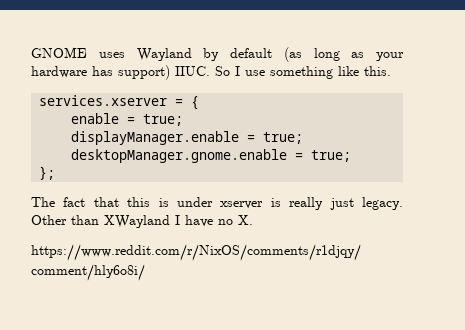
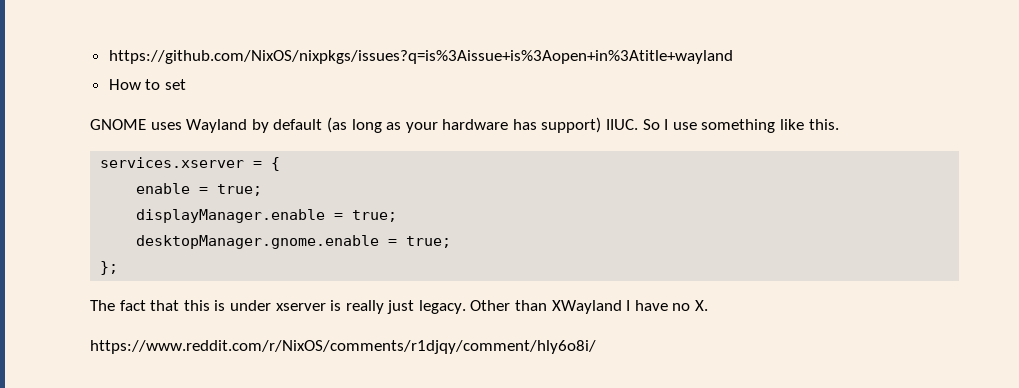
(31, 52) none -> [108,50,733,64] [108,79,186,90] https://github.com/NixOS/nixpkgs/issues?q=is%3Aissue+is%3Aopen+in%3Atitle+wayland // How to set //

